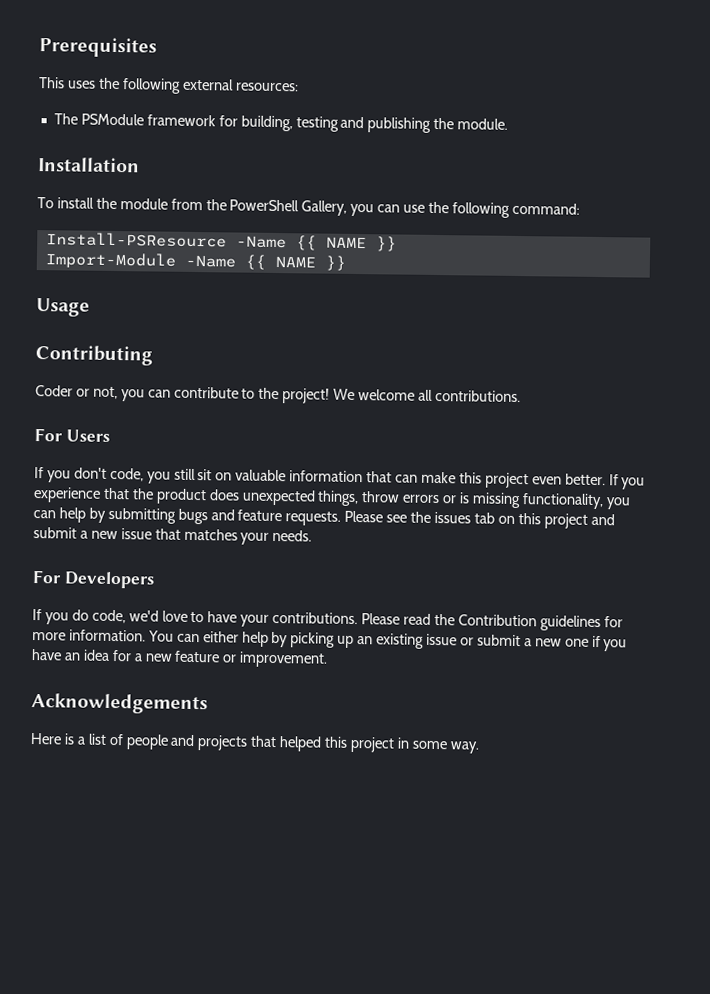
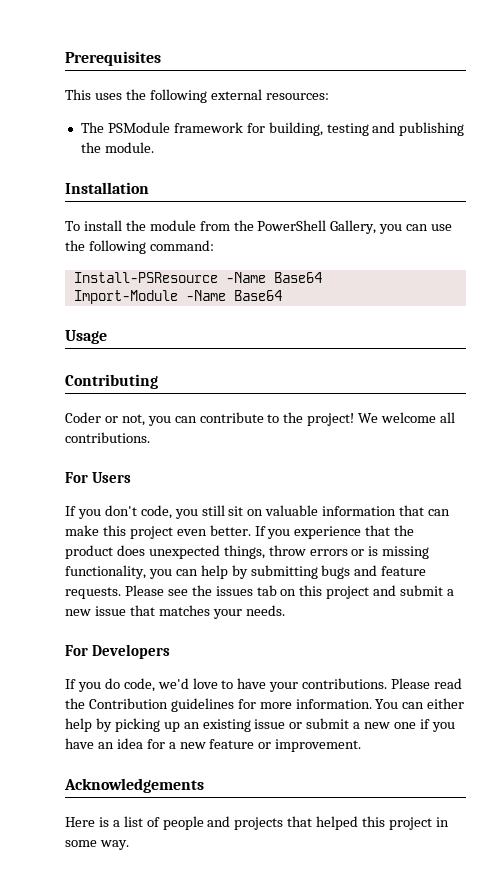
[295,235,397,252] {{ NAME }} -> [273,272,322,283] Base64
[244,254,346,271] {{ NAME }} -> [233,290,282,301] Base64

